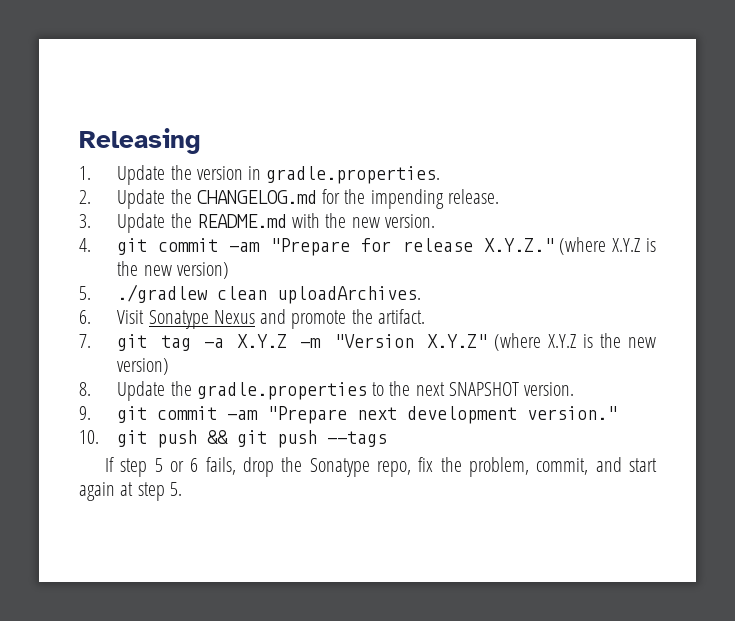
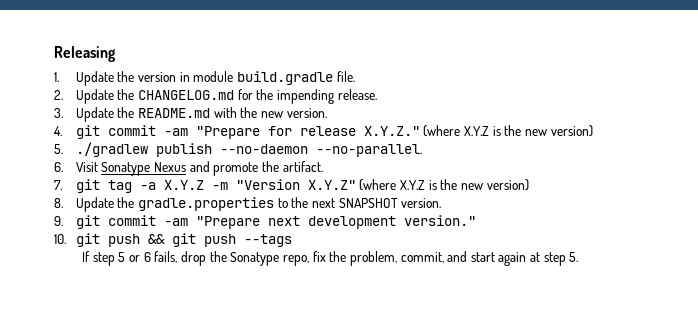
[266,166,441,184] gradle.properties. -> [193,71,355,85] module build.gradle file.
[217,286,422,304] clean uploadArchives. -> [155,143,422,157] publish --no-daemon --no-parallel.

